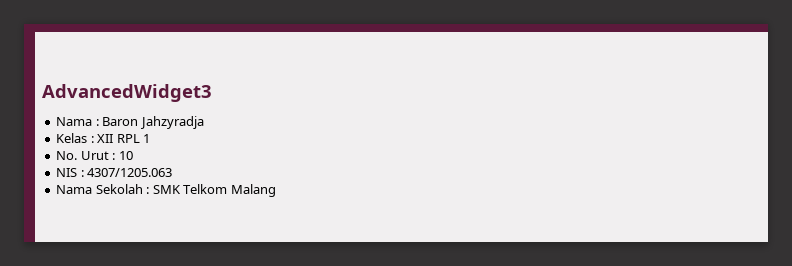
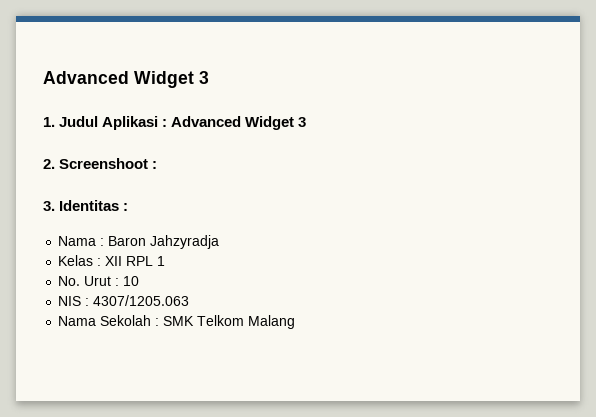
[42,84,212,102] AdvancedWidget3 -> [43,71,209,88] [43,116,307,130] [43,158,158,169] [43,200,129,211] Advanced Widget 3 // 1. Judul Aplikasi : Advanced Widget 3 // 2. Screenshoot : // 3. Identitas :

